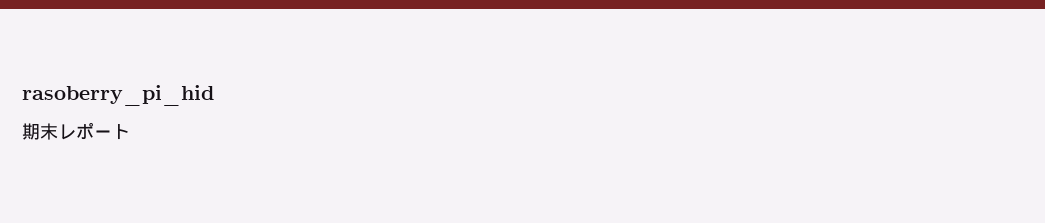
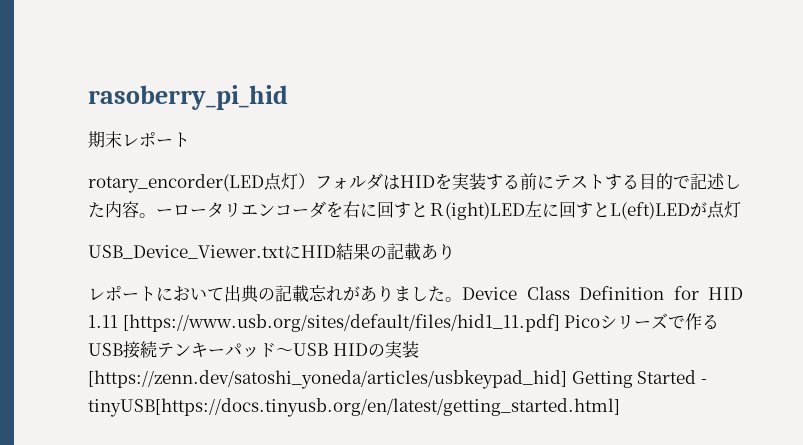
(130, 132) none -> [88,173,741,193] [88,201,741,220] [88,243,455,261] [88,285,743,303] [88,313,720,332] [88,341,419,359] [88,370,707,389] [88,398,620,417] // rotary_encorder(LED点灯）フォルダはHIDを実装する前にテストする目的で記述した内容。ーロータリエンコーダを右に回すとＲ(ight)LED左に回すとL(eft)LEDが点灯 // USB_Device_Viewer.txtにHID結果の記載あり // レポートにおいて出典の記載忘れがありました。Device Class Definition for HID 1.11 [https://www.usb.org/sites/default/files/hid1_11.pdf] Picoシリーズで作るUSB接続テンキーパッド～USB HIDの実装[https://zenn.dev/satoshi_yoneda/articles/usbkeypad_hid] Getting Started - tinyUSB[https://docs.tinyusb.org/en/latest/getting_started.html]

